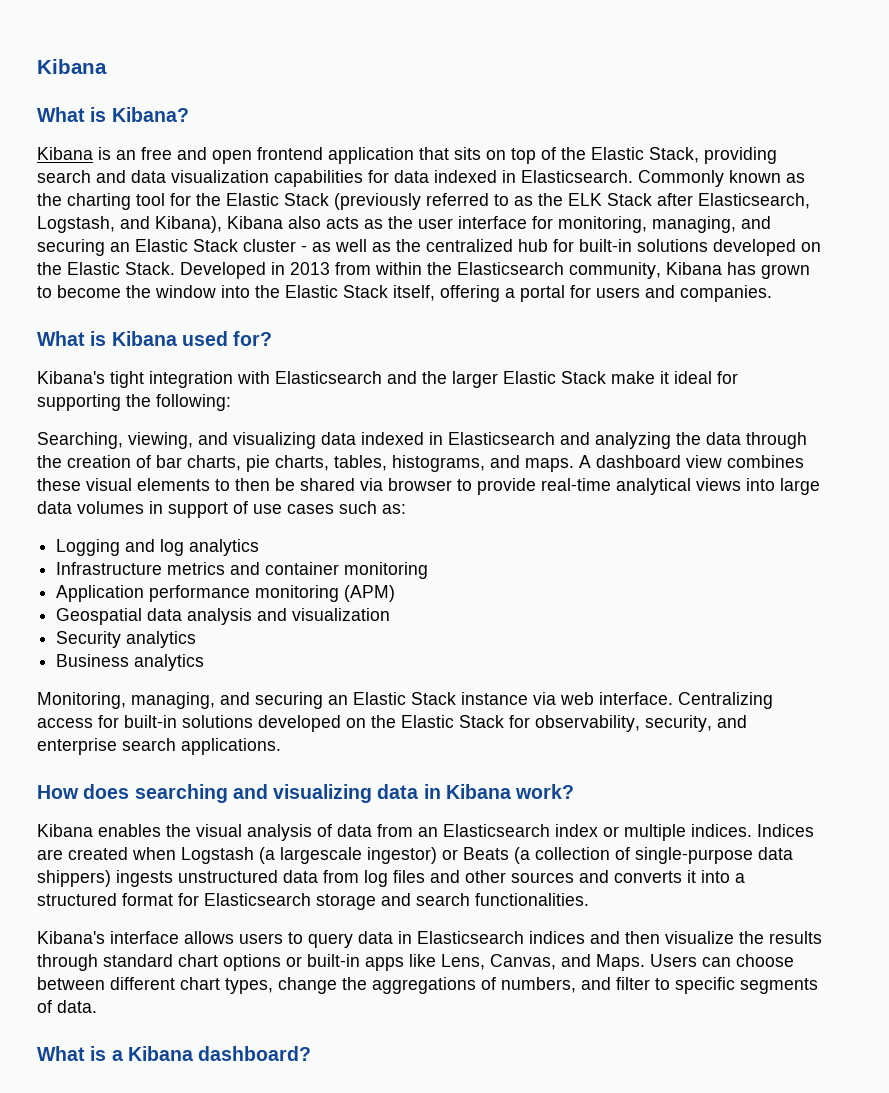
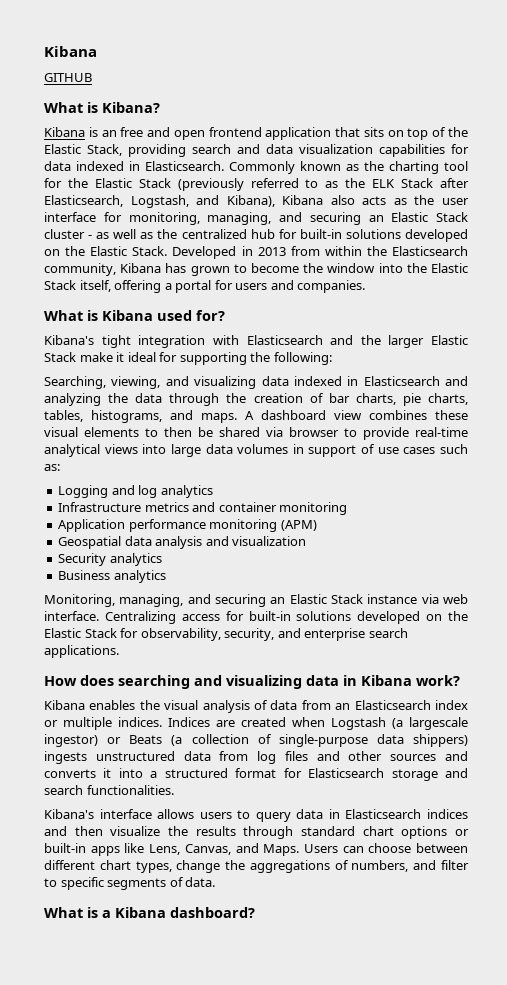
[37,59,107,74] Kibana -> [44,46,97,57] [44,73,92,82] Kibana // GITHUB

